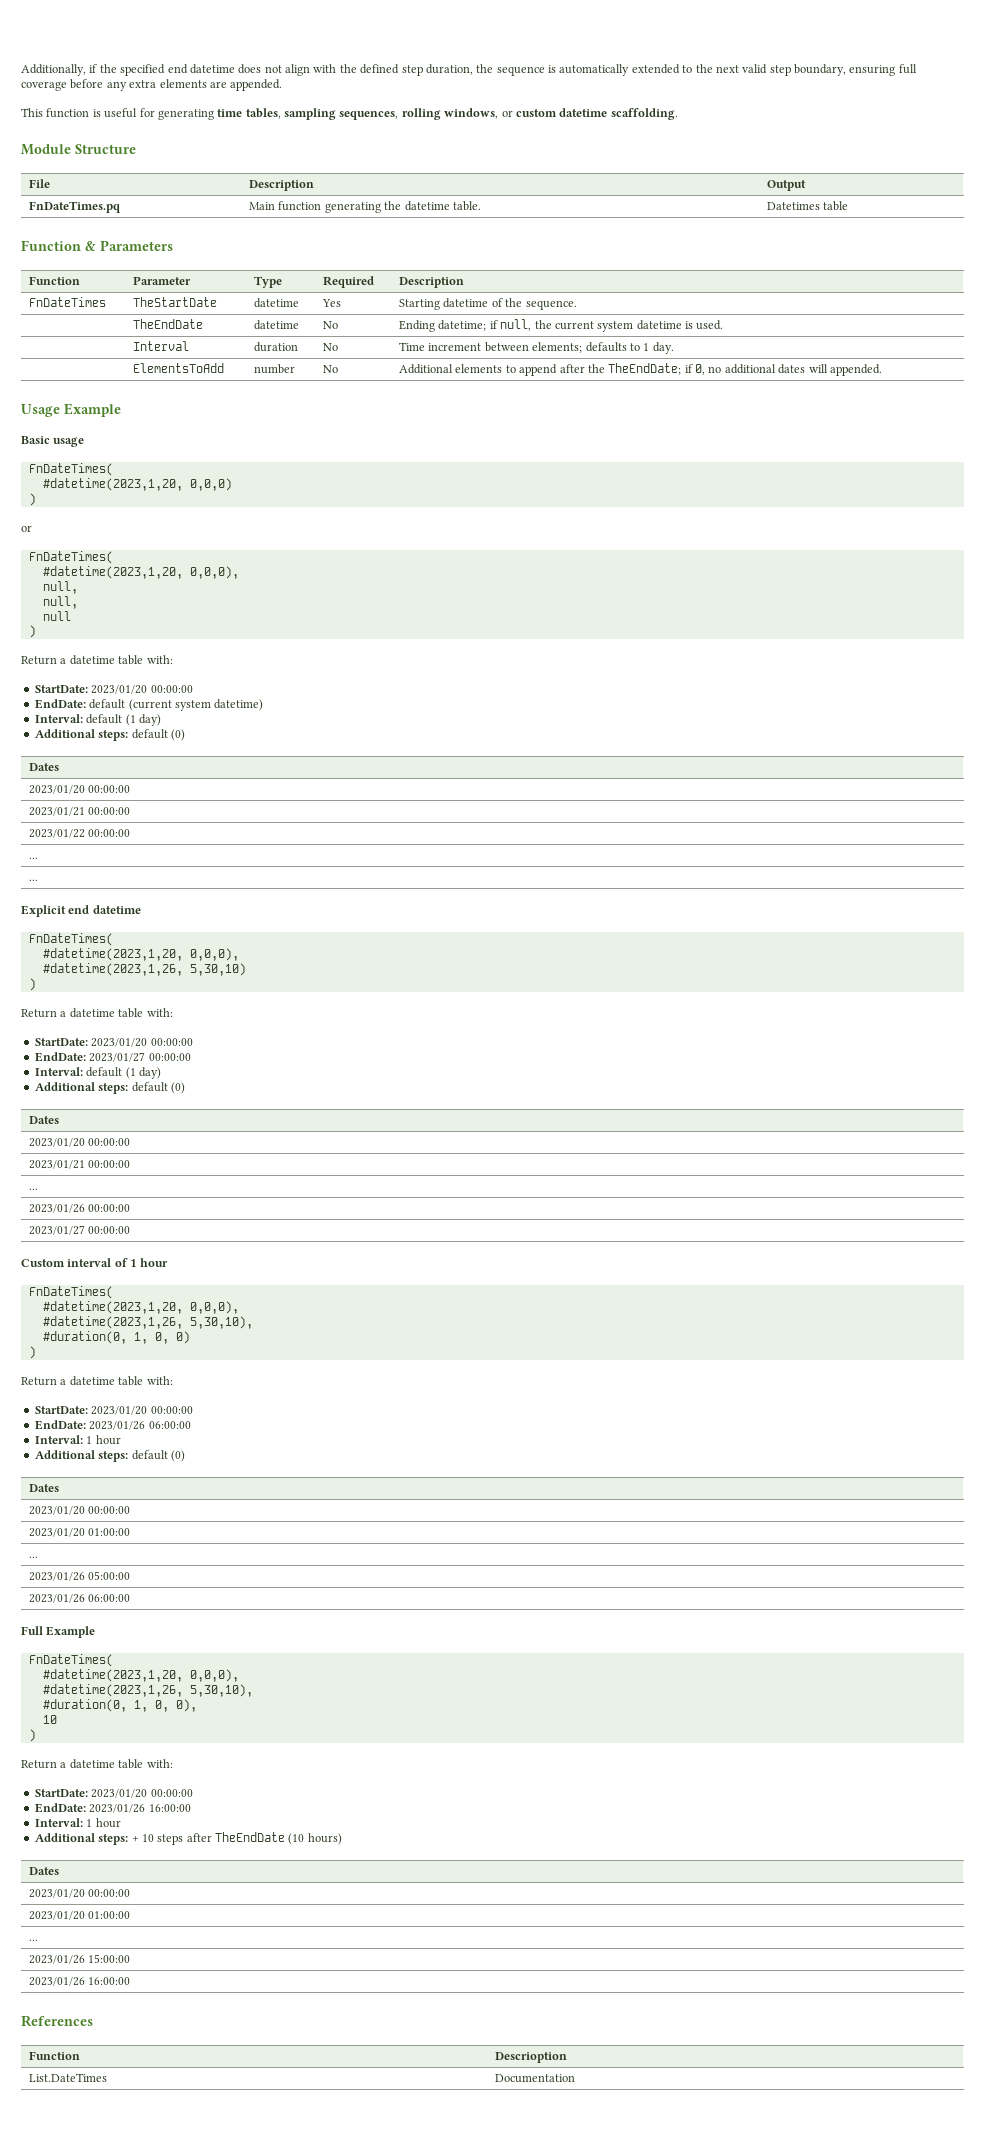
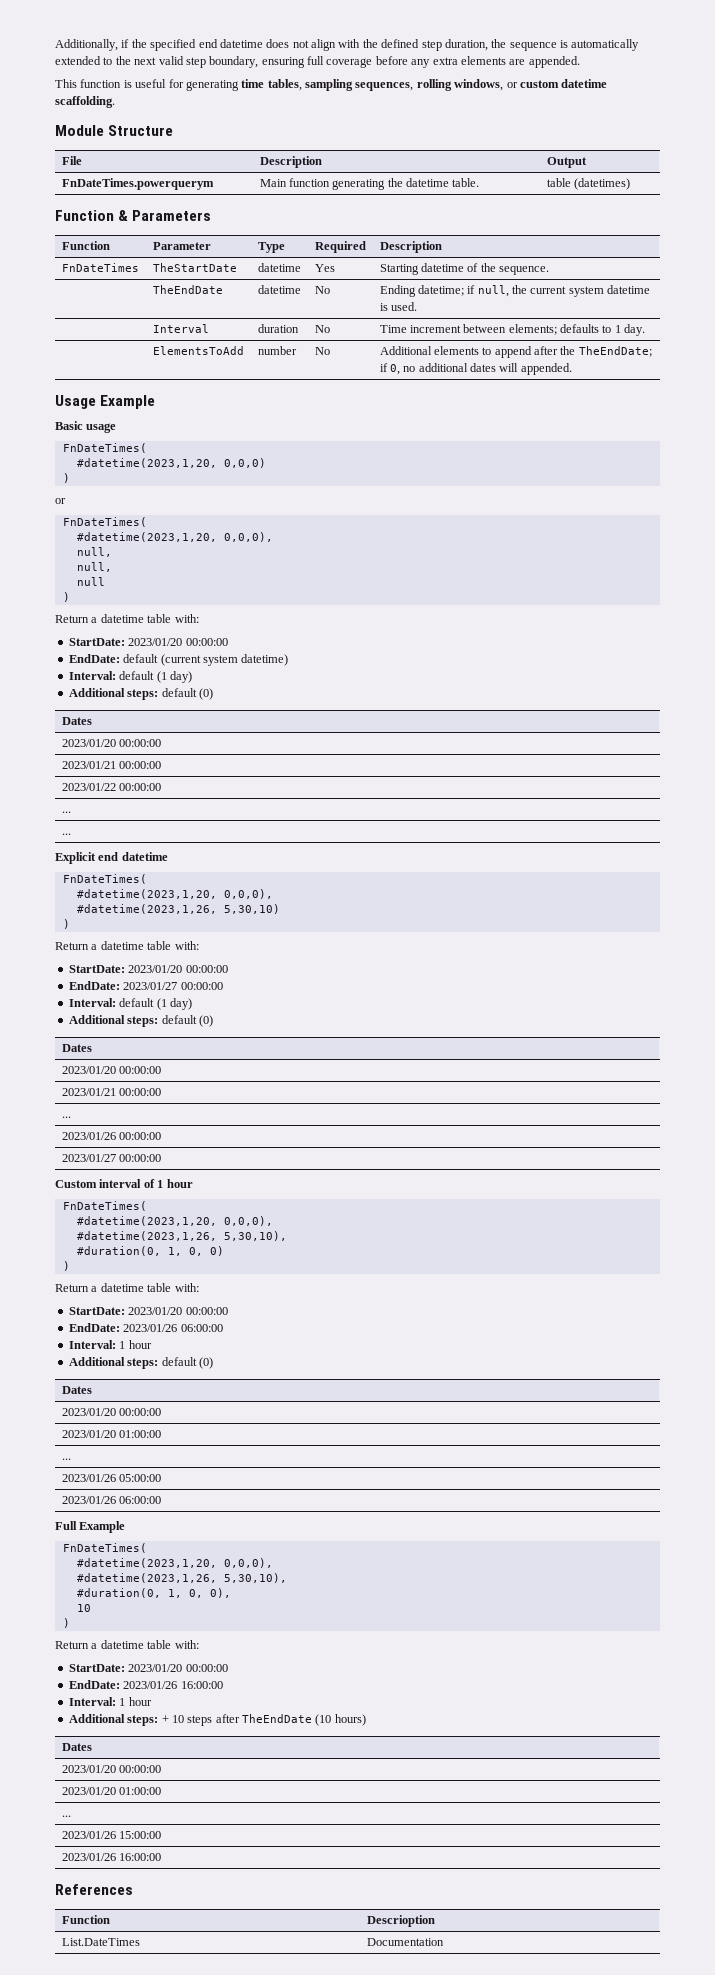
[29,201,121,213] FnDateTimes.pq -> [61,178,214,190] FnDateTimes.powerquerym
[767,201,849,211] Datetimes table -> [546,178,630,190] table (datetimes)

